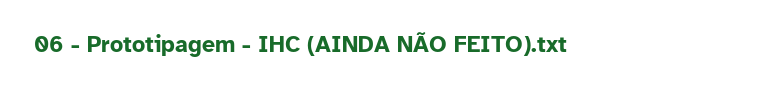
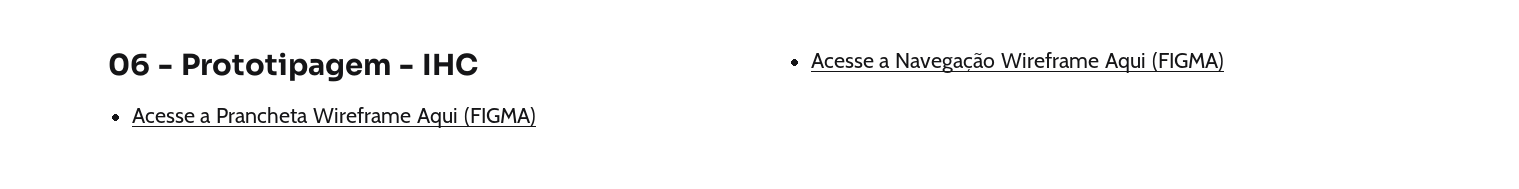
[307,32,567,56] (AINDA NÃO FEITO).txt -> [131,107,536,128] [810,52,1224,73] // Acesse a Prancheta Wireframe Aqui (FIGMA) // Acesse a Navegação Wireframe Aqui (FIGMA)

